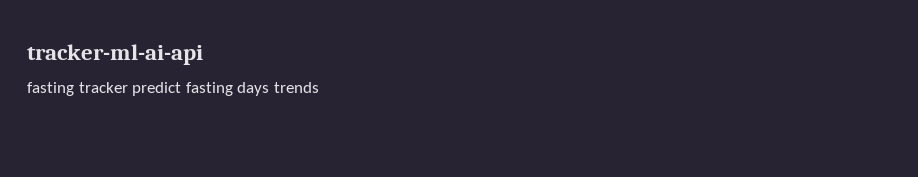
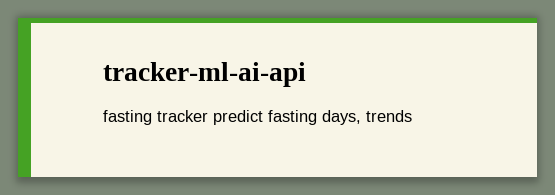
[237,82,270,96] days -> [322,110,361,125] days,

